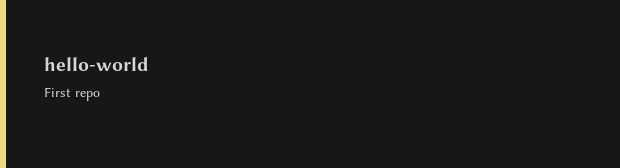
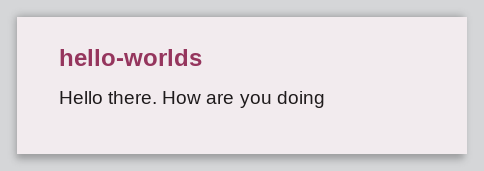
[44,57,149,71] [44,87,100,101] hello-world // First repo -> [59,49,202,66] [59,91,325,108] hello-worlds // Hello there. How are you doing

